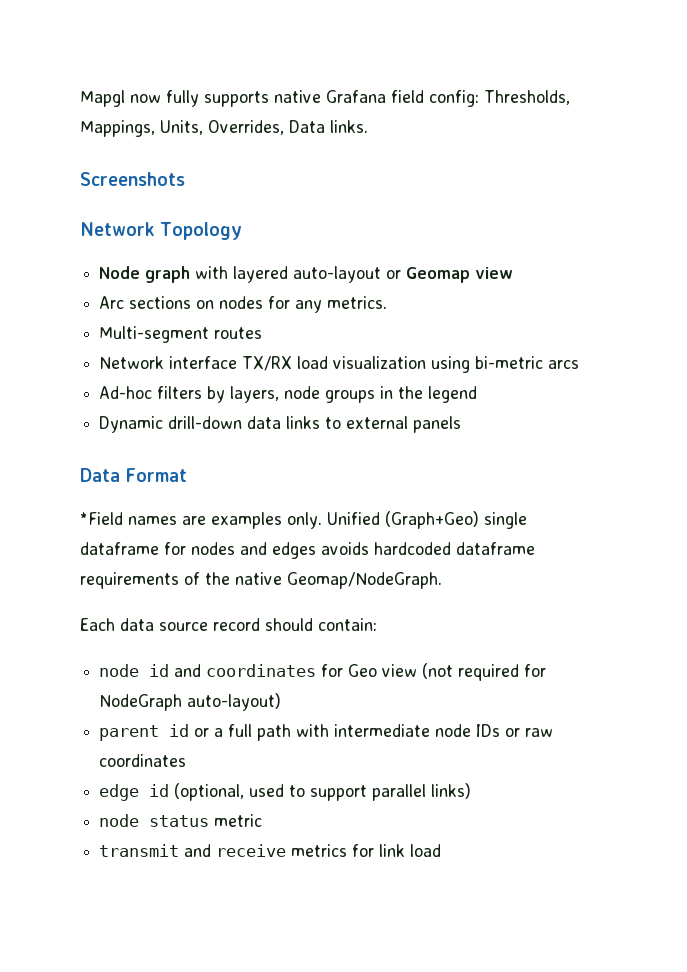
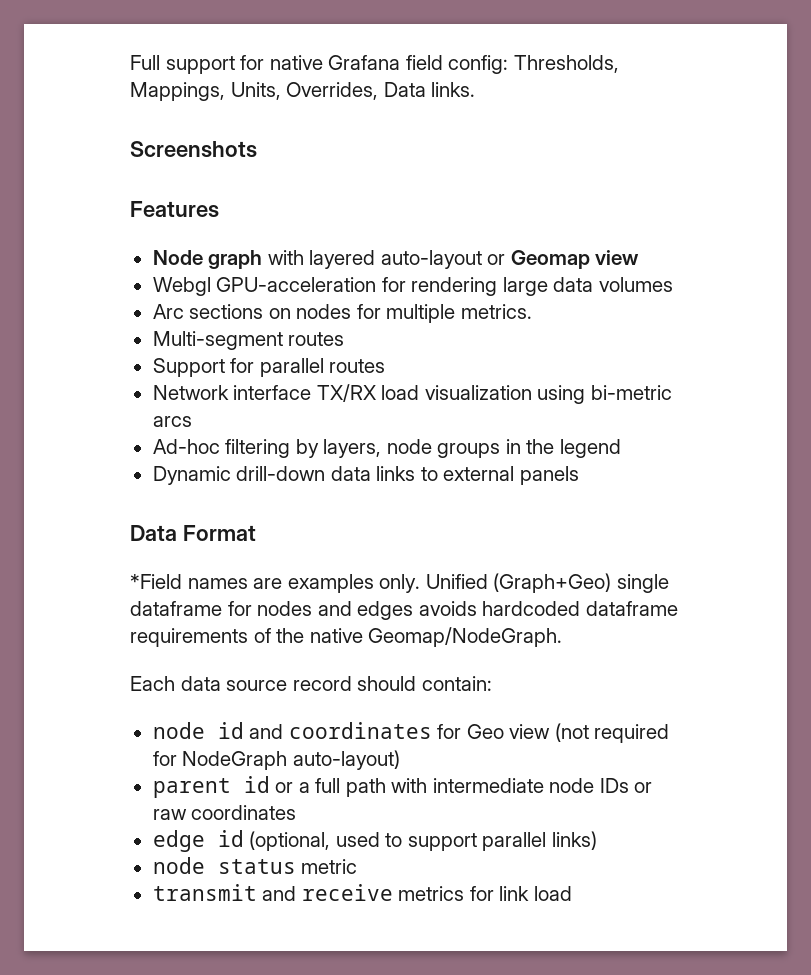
[80,90,269,107] Mapgl now fully supports -> [130,55,265,74] Full support for
[80,222,243,240] Network Topology -> [130,201,219,218] Features
(514, 273) none -> [152,277,673,296] // Webgl GPU-acceleration for rendering large data volumes
[295,300,323,313] any -> [386,304,456,323] multiple
(263, 333) none -> [152,358,386,377] // Support for parallel routes
[157,386,203,399] filters -> [225,439,291,458] filtering

